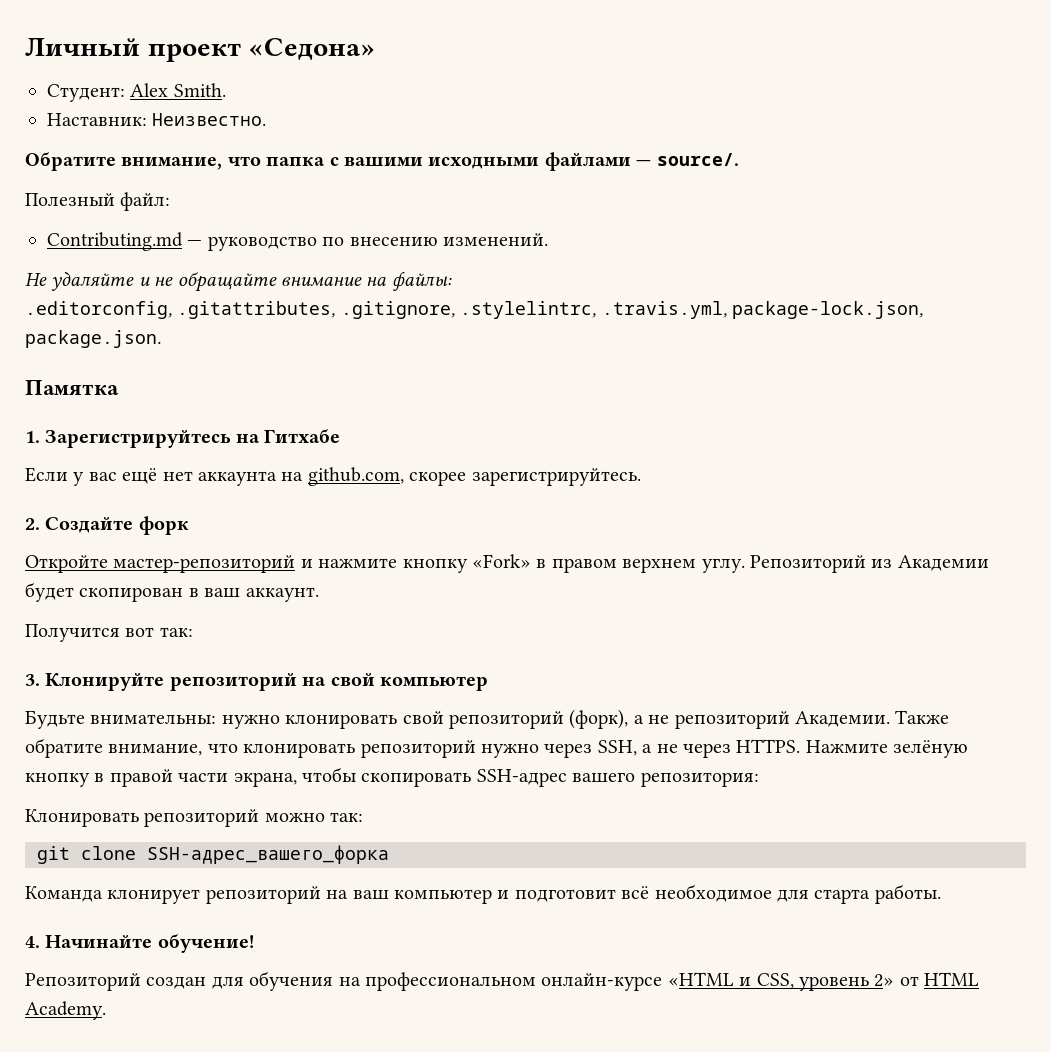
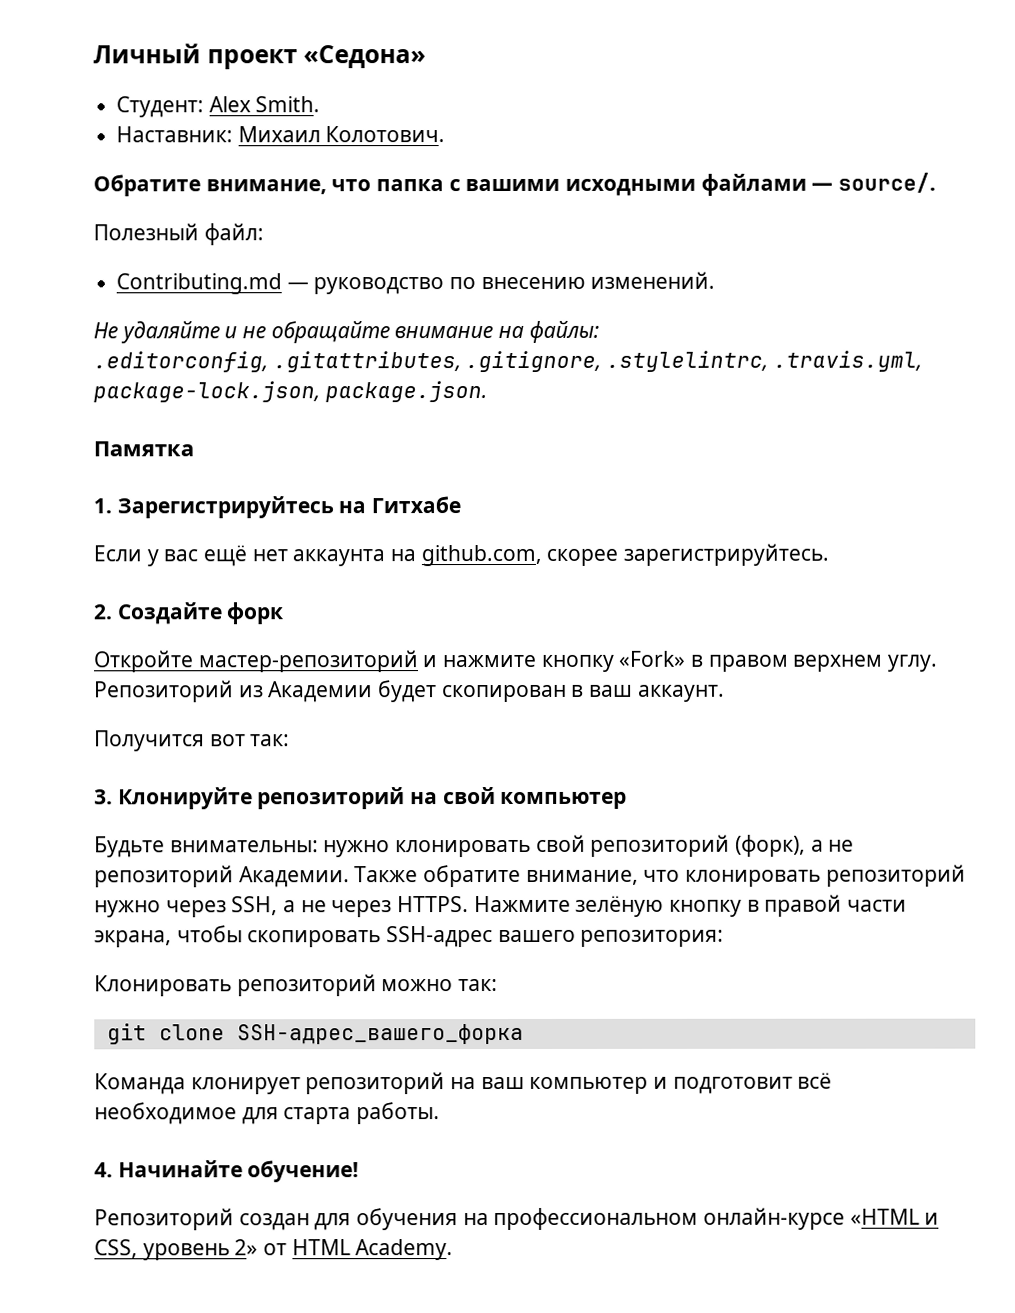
[152,113,267,126] Неизвестно. -> [237,126,446,143] Михаил Колотович.

